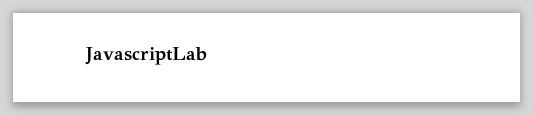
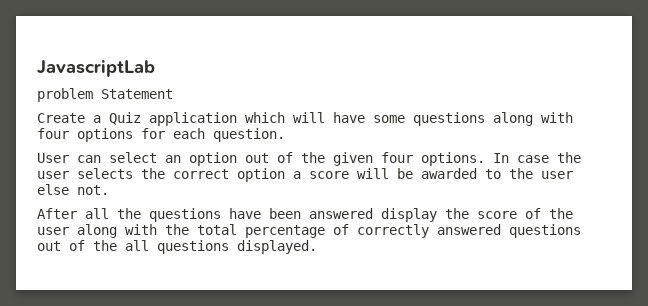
(207, 56) none -> [37,88,173,102] [37,112,573,126] [37,128,285,142] [37,152,581,166] [37,168,573,182] [37,184,109,195] [37,208,573,222] [37,224,581,238] [37,240,317,254] // problem Statement // Create a Quiz application which will have some questions along with four options for each question. // User can select an option out of the given four options. In case the user selects the correct option a score will be awarded to the user else not. // After all the questions have been answered display the score of the user along with the total percentage of correctly answered questions out of the all questions displayed.

